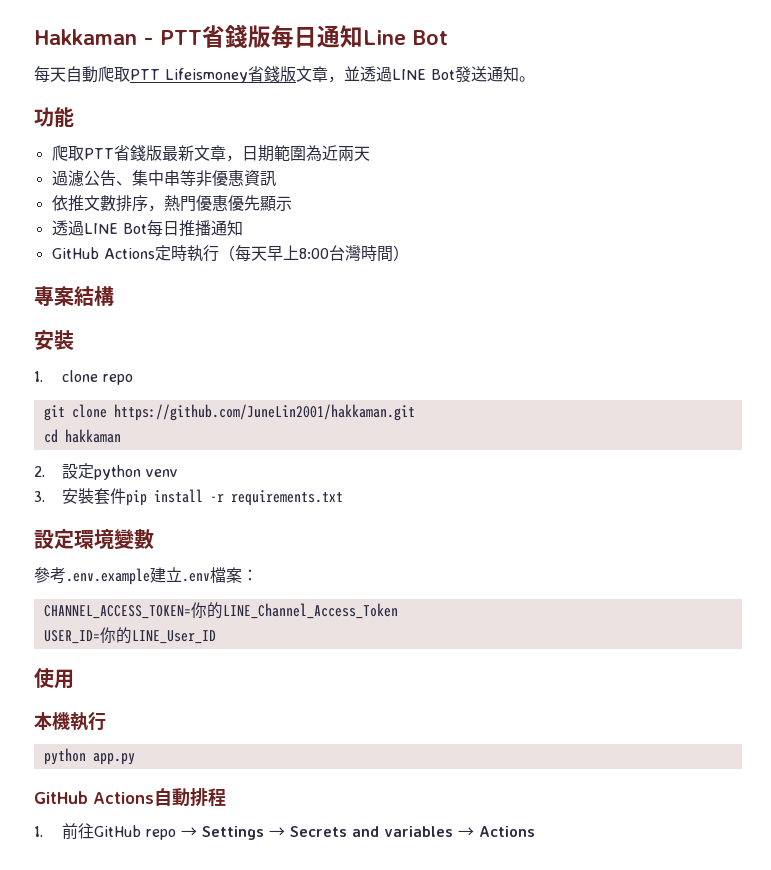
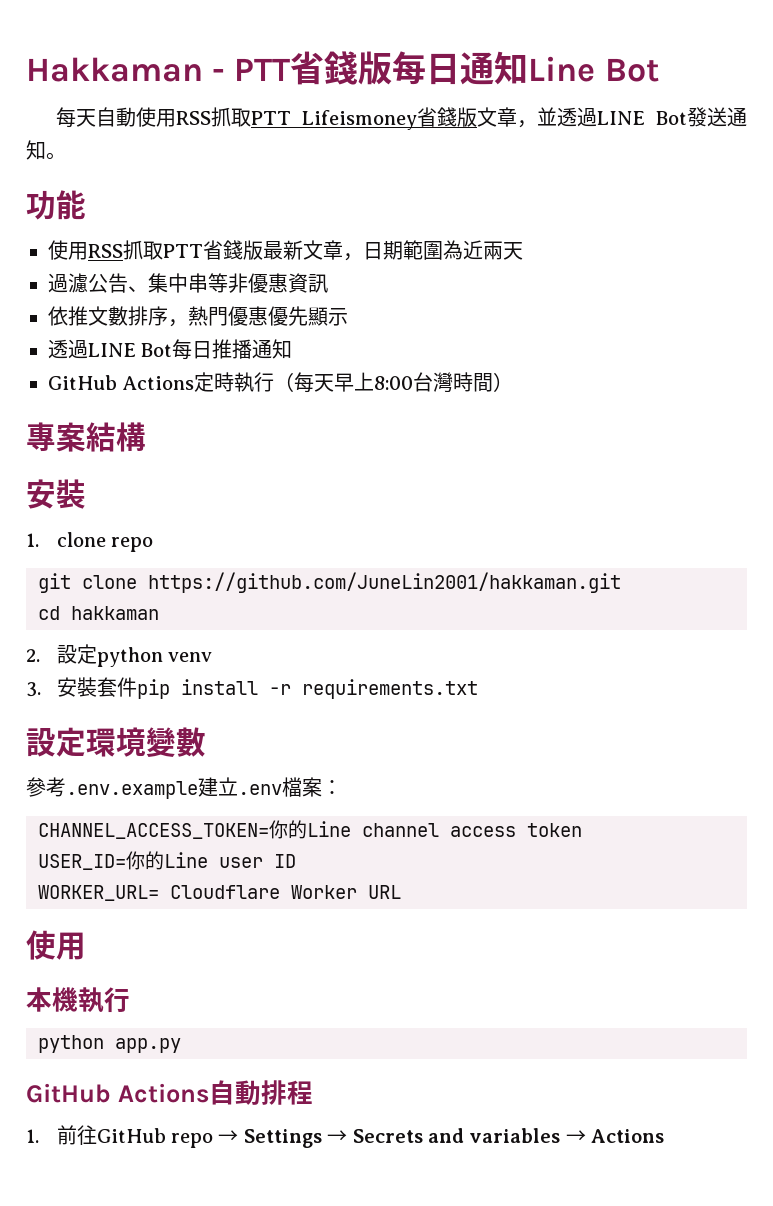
[98,66,114,82] 爬 -> [136,107,232,127] 使用RSS抓
[51,145,68,161] 爬 -> [48,240,143,260] 使用RSS抓
[222,603,398,619] [43,627,216,644] LINE_Channel_Access_Token // USER_ID=你的LINE_User_ID -> [307,821,582,837] [38,851,296,870] [38,885,401,901] Line channel access token // USER_ID=你的Line user ID // WORKER_URL= Cloudflare Worker URL

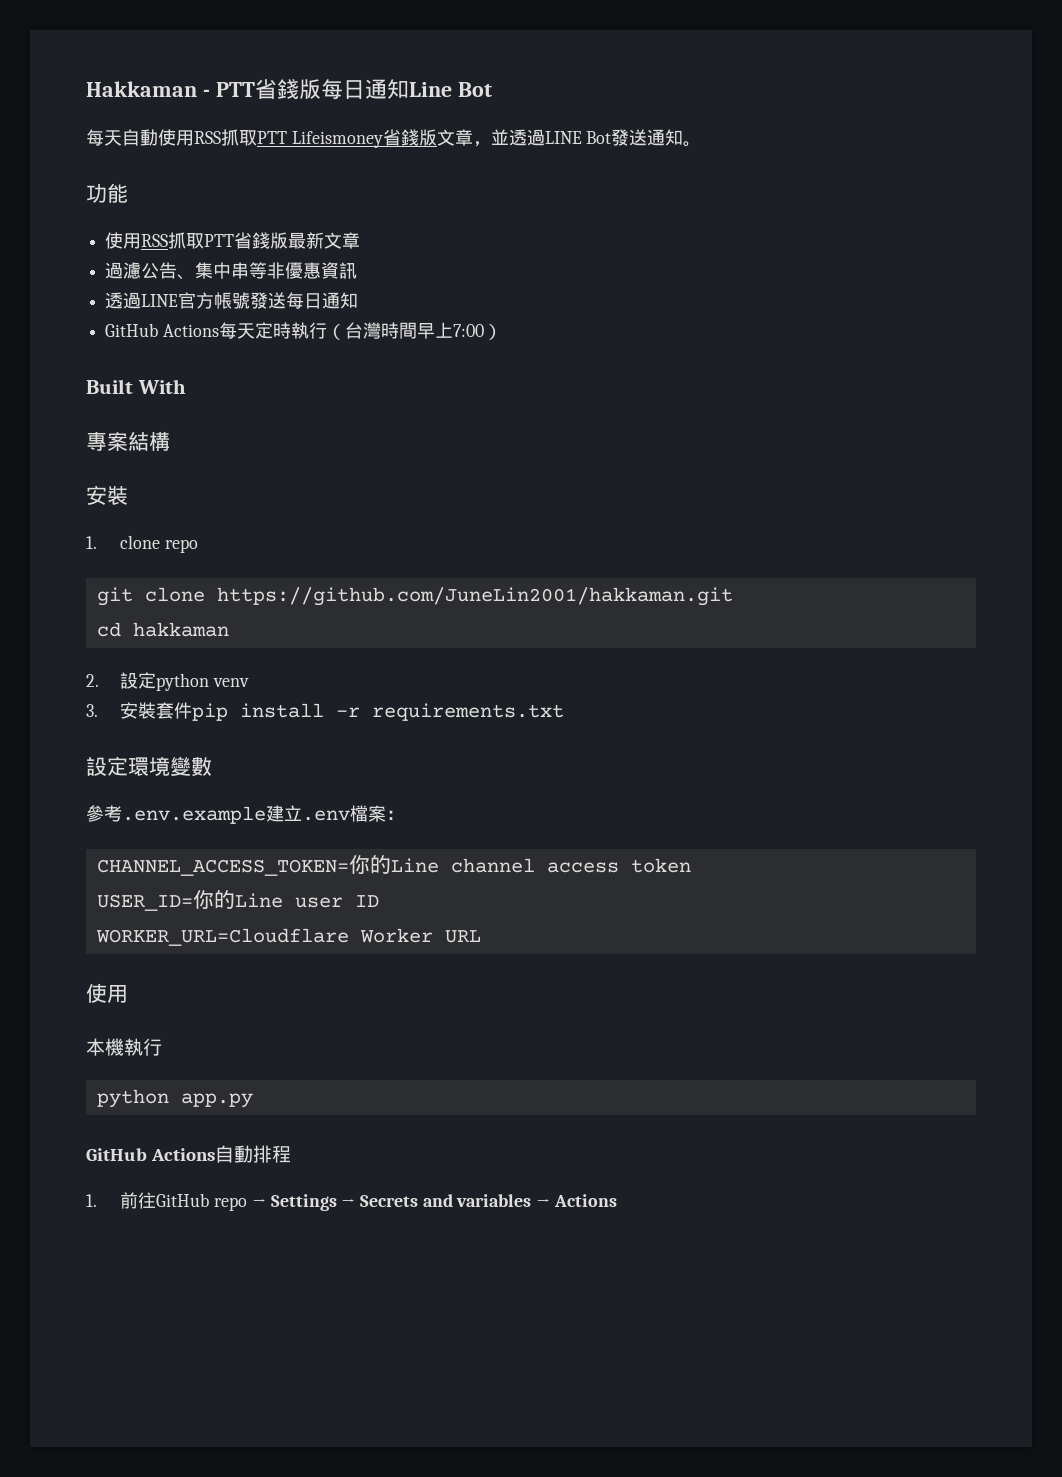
[343,240,523,261] ，日期範圍為近兩天 -> (361, 240) none
[48,306,348,327] [48,339,253,360] 依推文數排序，熱門優惠優先顯示 // 透過LINE Bot每日推播 -> [105,292,323,309] 透過LINE官方帳號發送每日
(195, 383) none -> [218,322,255,339] 每天
[294,372,494,393] 每天早上8:00台灣時間 -> [344,322,484,339] 台灣時間早上7:00
(514, 382) none -> [86,379,186,394] // Built With
[38,885,280,901] WORKER_URL= Cloudflare -> [95,928,349,946] WORKER_URL=Cloudflare

